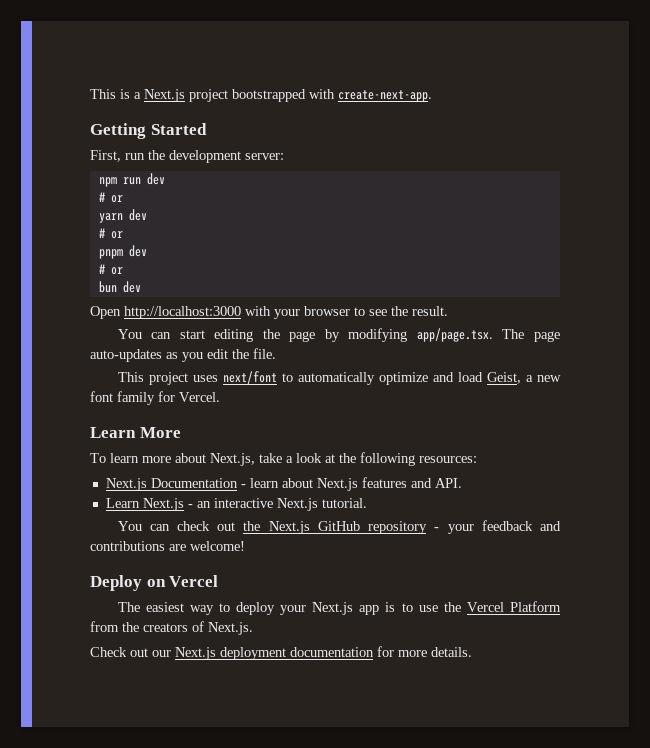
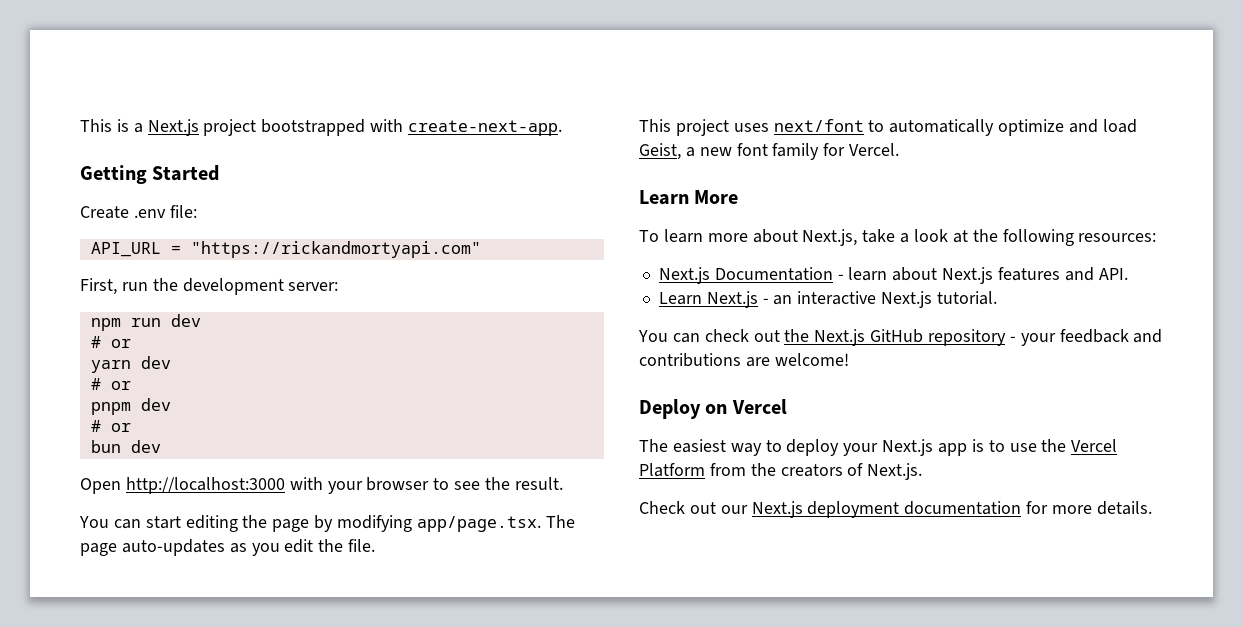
(207, 129) none -> [80,205,197,219] [90,241,481,258] // Сreate .env file: // API_URL = "https://rickandmortyapi.com"

